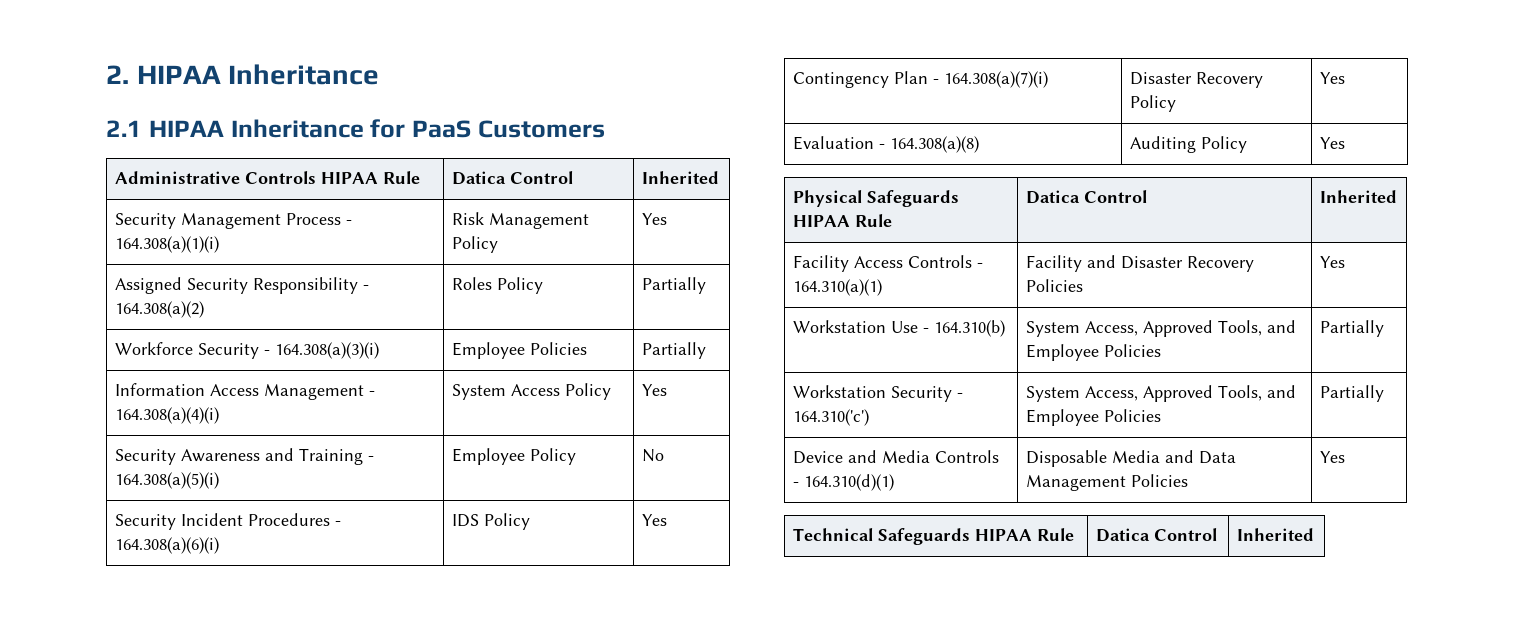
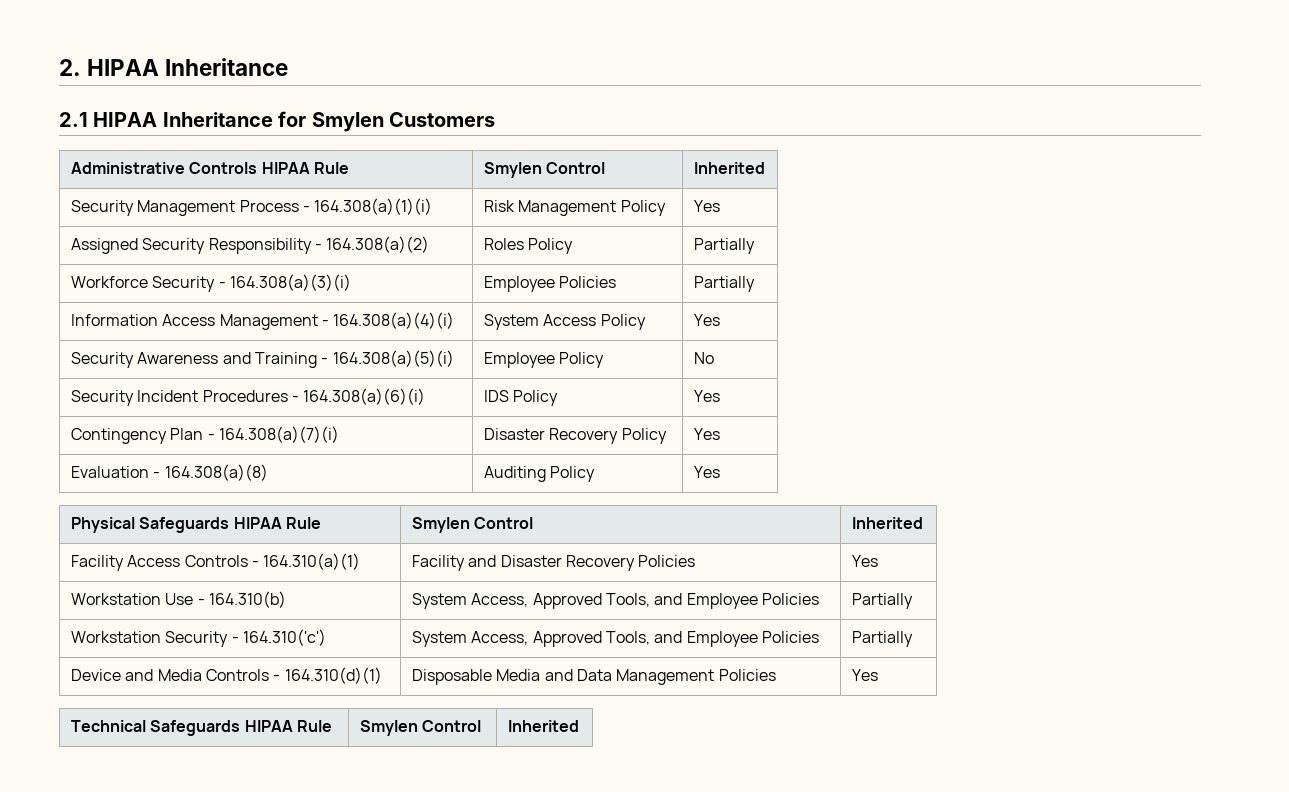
[412,120,471,138] PaaS -> [311,112,384,132] Smylen
[451,171,506,185] Datica -> [483,162,542,178] Smylen
[1025,190,1080,204] Datica -> [411,517,470,533] Smylen
[1095,528,1150,542] Datica -> [359,720,418,736] Smylen

